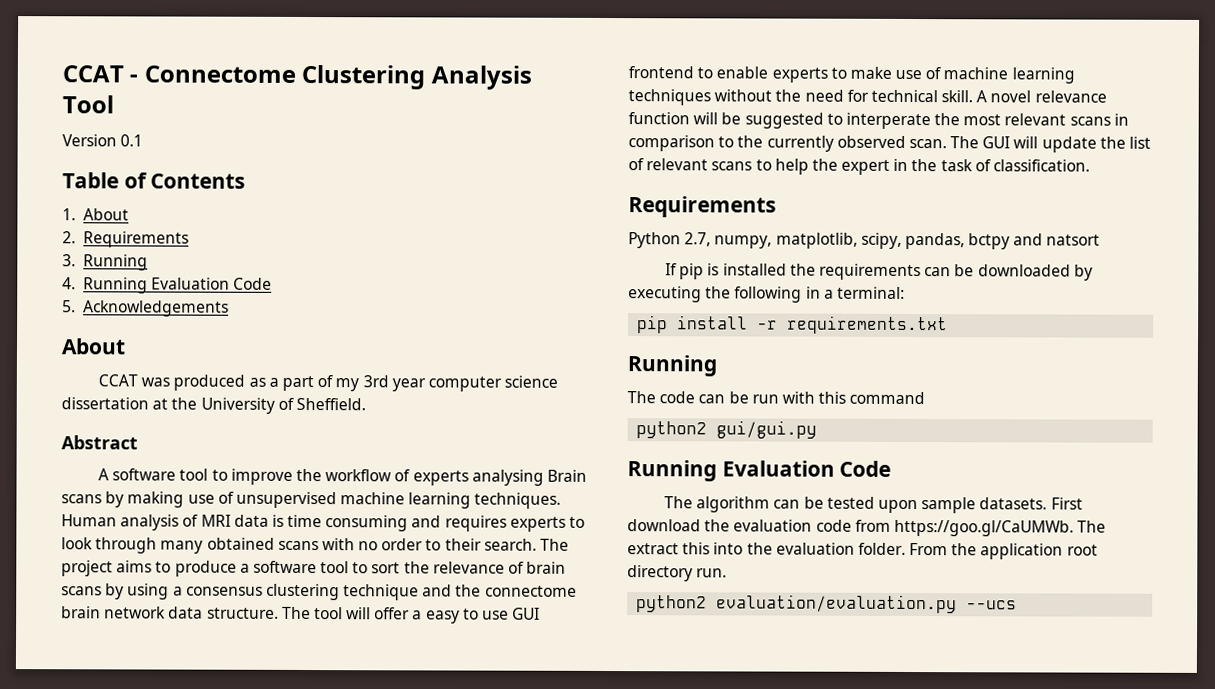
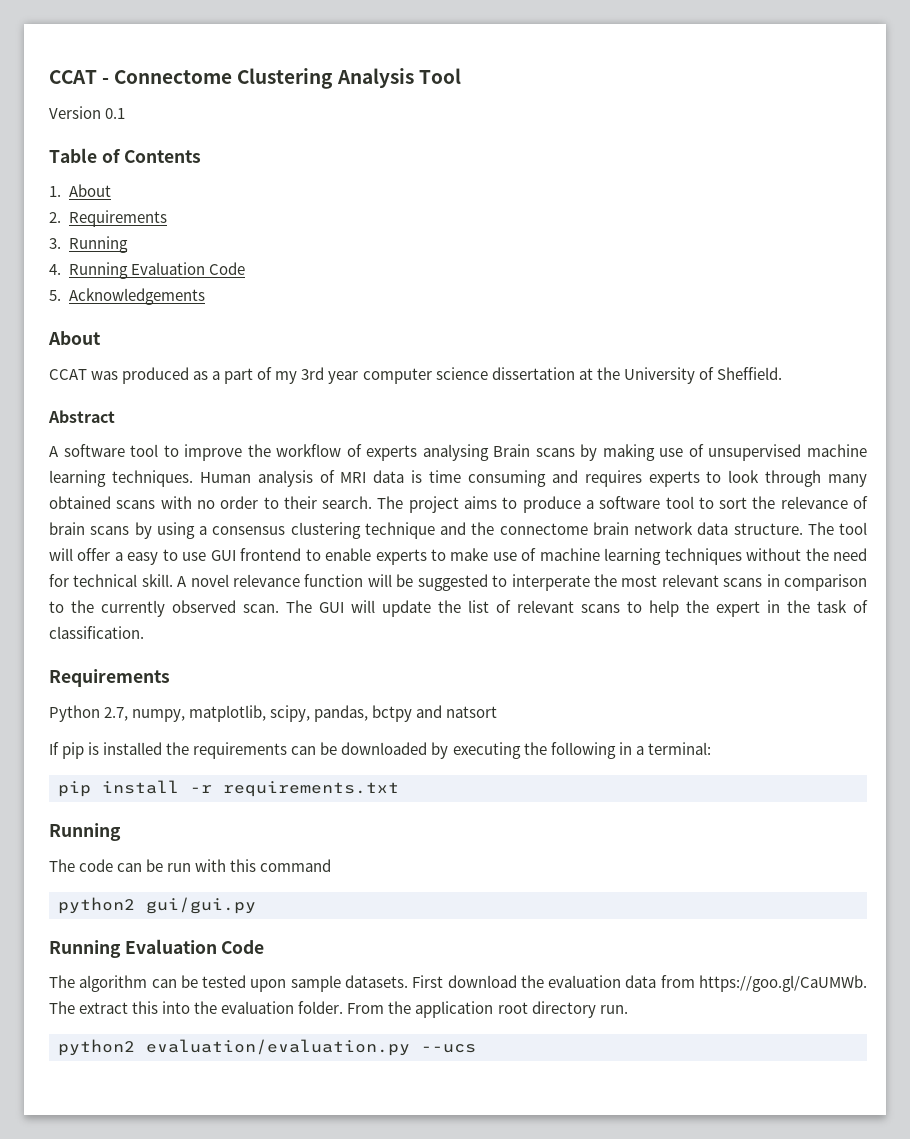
[815,519,852,532] code -> [625,975,657,988] data

